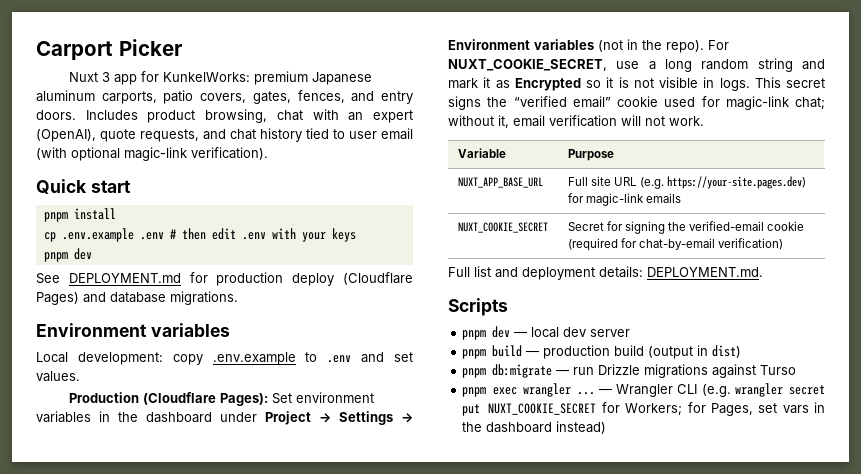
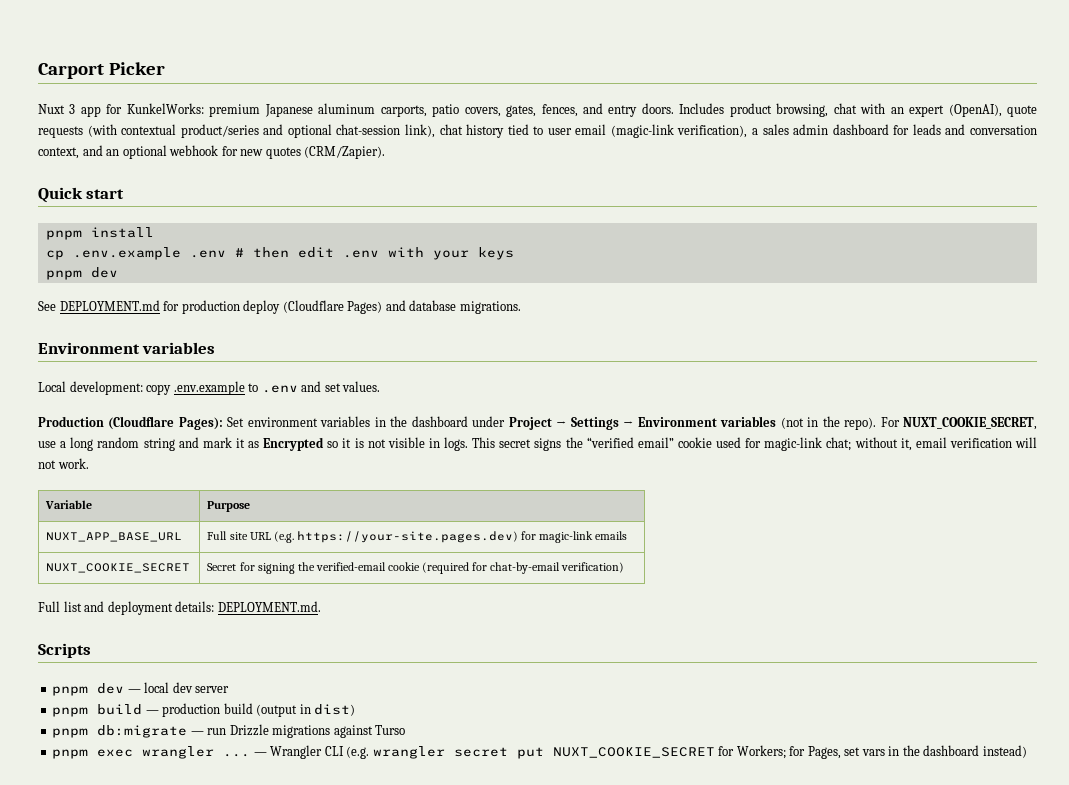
[140,129,226,142] requests, and -> [38,124,435,138] requests (with contextual product/series and optional chat-session link),
[36,147,268,161] (with optional magic-link verification). -> [610,124,1038,138] [38,145,386,159] (magic-link verification), a sales admin dashboard for leads and conversation context, and an optional webhook for new quotes (CRM/Zapier).

